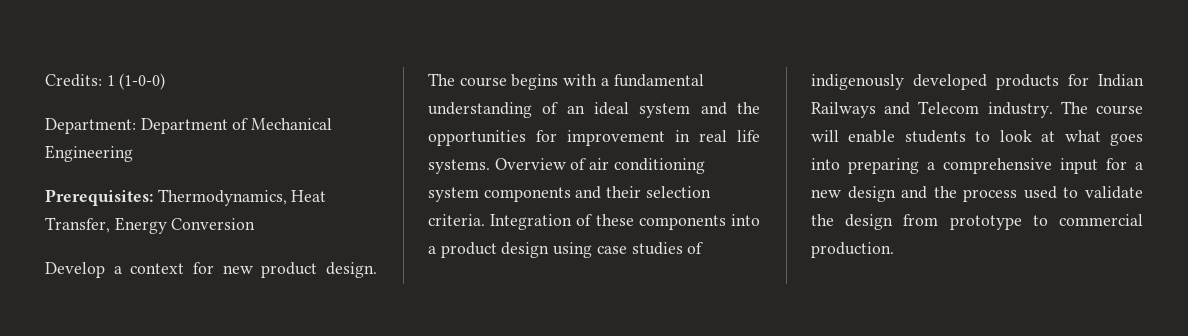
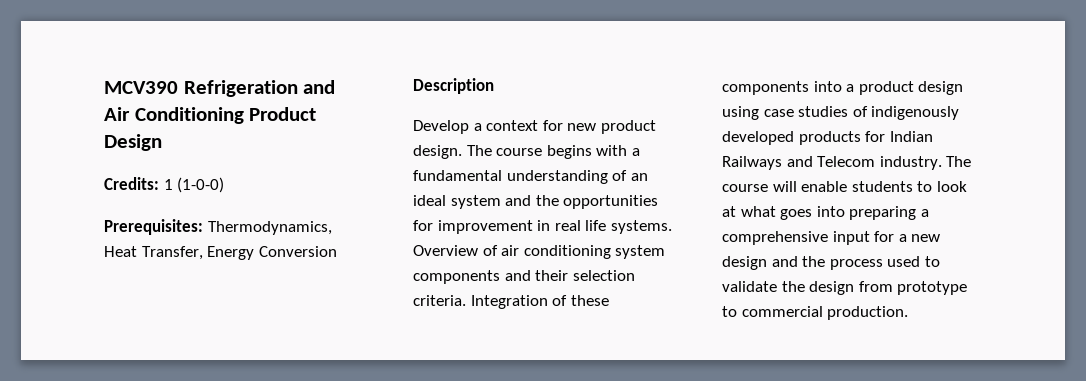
[45,73,166,90] [45,118,333,134] [45,145,133,162] Credits: 1 (1-0-0) // Department: Department of Mechanical Engineering -> [104,80,336,97] [104,107,317,124] [104,134,162,151] [104,177,225,193] MCV390 Refrigeration and Air Conditioning Product Design // Credits: 1 (1-0-0)
(256, 224) none -> [413,78,494,94] // Description

